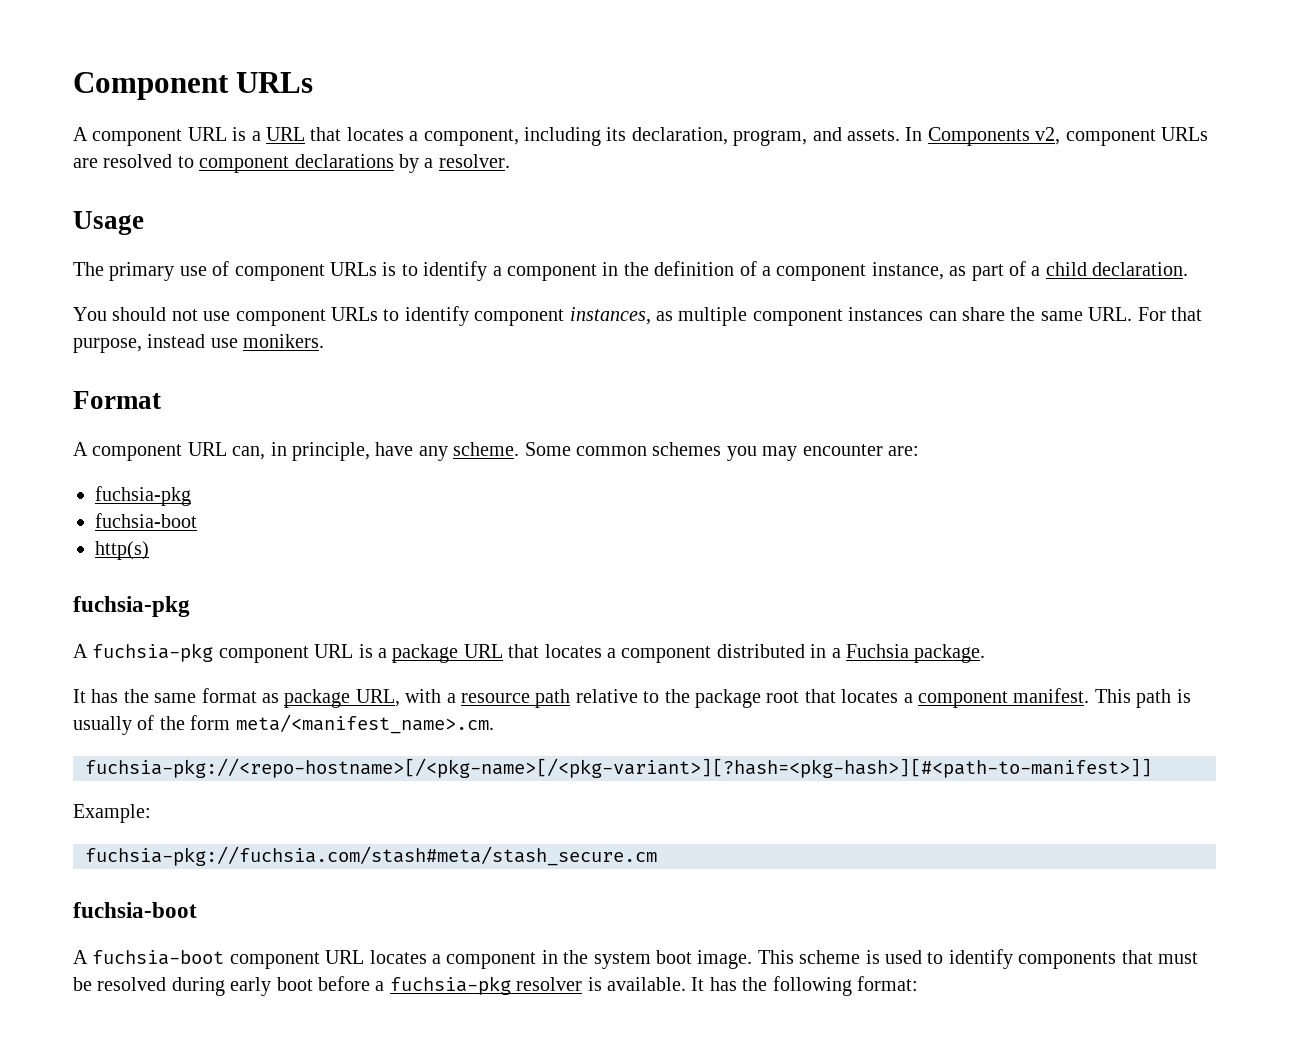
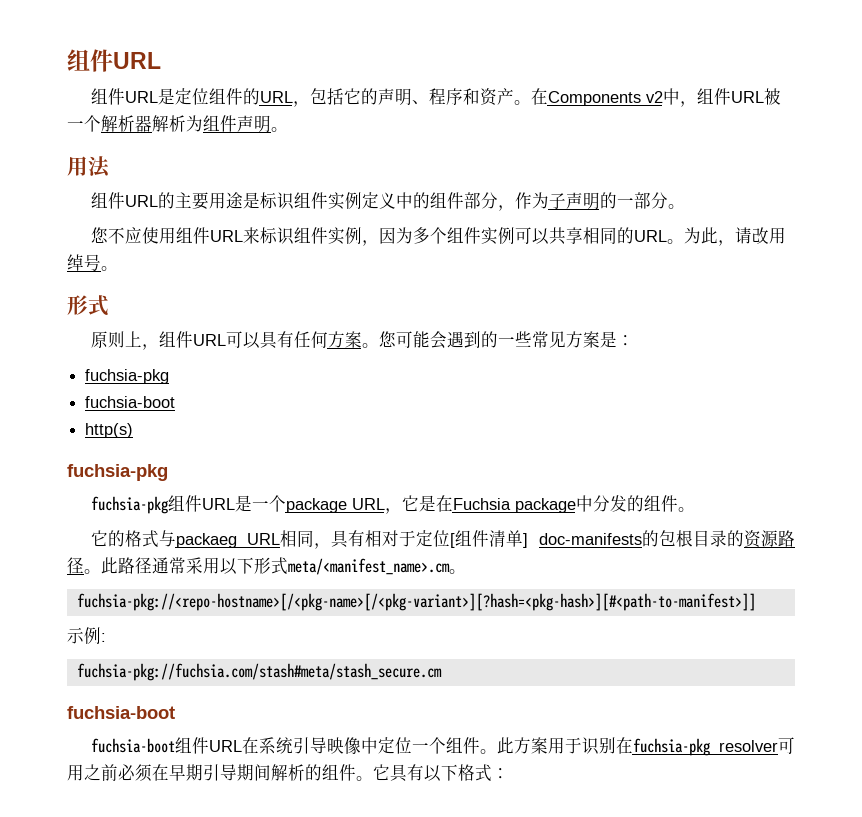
[73,72,314,100] [73,127,1208,146] [73,154,510,173] [73,211,144,235] [73,261,1189,281] [73,306,1202,326] [73,334,325,353] [73,391,161,409] [73,442,919,461] [95,486,191,506] [95,513,197,528] [95,541,149,560] [73,596,190,617] [73,643,986,663] [73,688,1191,708] [73,714,494,735] Component URLs // A component URL is a URL that locates a component, including its declaration, program, and assets. In Components v2, component URLs are resolved to component declarations by a resolver. // Usage // The primary use of component URLs is to identify a component in the definition of a component instance, as part of a child declaration. // You should not use component URLs to identify component instances, as multiple component instances can share the same URL. For that purpose, instead use monikers. // Format // A component URL can, in principle, have any scheme. Some common schemes you may encounter are: // fuchsia-pkg // fuchsia-boot // http(s) // fuchsia-pkg // A fuchsia-pkg component URL is a package URL that locates a component distributed in a Fuchsia package. // It has the same format as package URL, with a resource path relative to the package root that locates a component manifest. This path is usually of the form meta/<manifest_name>.cm. -> [67,49,161,72] [90,88,781,107] [67,115,288,133] [67,156,111,178] [90,192,685,211] [90,227,786,246] [67,254,118,271] [67,295,109,316] [90,331,634,350] [85,369,170,384] [85,396,176,408] [85,423,134,438] [67,464,168,481] [90,495,695,514] [90,530,795,549] [67,557,466,575] 组件URL // 组件URL是定位组件的URL，包括它的声明、程序和资产。在Components v2中，组件URL被一个解析器解析为组件声明。 // 用法 // 组件URL的主要用途是标识组件实例定义中的组件部分，作为子声明的一部分。 // 您不应使用组件URL来标识组件实例，因为多个组件实例可以共享相同的URL。为此，请改用绰号。 // 形式 // 原则上，组件URL可以具有任何方案。您可能会遇到的一些常见方案是： // fuchsia-pkg // fuchsia-boot // http(s) // fuchsia-pkg // fuchsia-pkg组件URL是一个package URL，它是在Fuchsia package中分发的组件。 // 它的格式与packaeg URL相同，具有相对于定位[组件清单] doc-manifests的包根目录的资源路径。此路径通常采用以下形式meta/<manifest_name>.cm。
[73,804,151,823] Example: -> [67,627,106,644] 示例:
[73,949,1198,969] [73,976,918,996] A fuchsia-boot component URL locates a component in the system boot image. This scheme is used to identify components that must be resolved during early boot before a fuchsia-pkg resolver is available. It has the following format: -> [90,737,795,756] [67,764,509,782] fuchsia-boot组件URL在系统引导映像中定位一个组件。此方案用于识别在fuchsia-pkg resolver可用之前必须在早期引导期间解析的组件。它具有以下格式：

